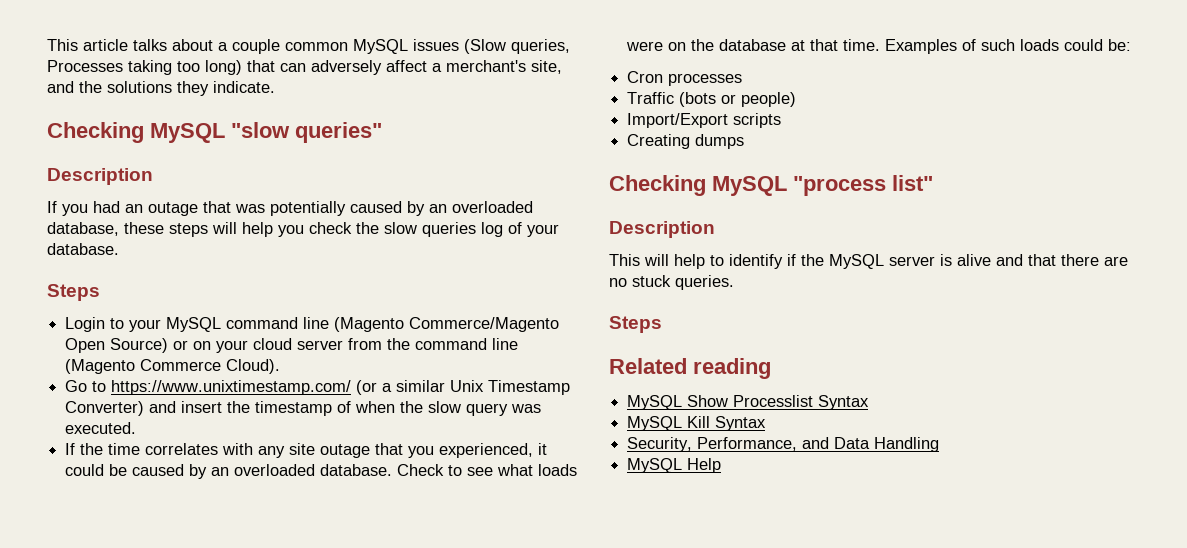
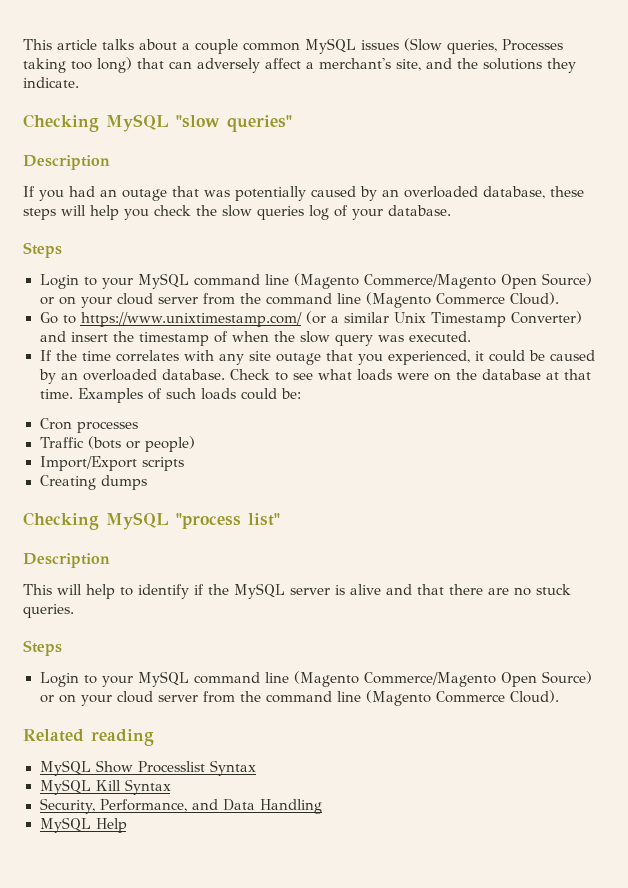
(662, 324) none -> [39,671,592,687] [39,690,559,706] // Login to your MySQL command line (Magento Commerce/Magento Open Source) or on your cloud server from the command line (Magento Commerce Cloud).

